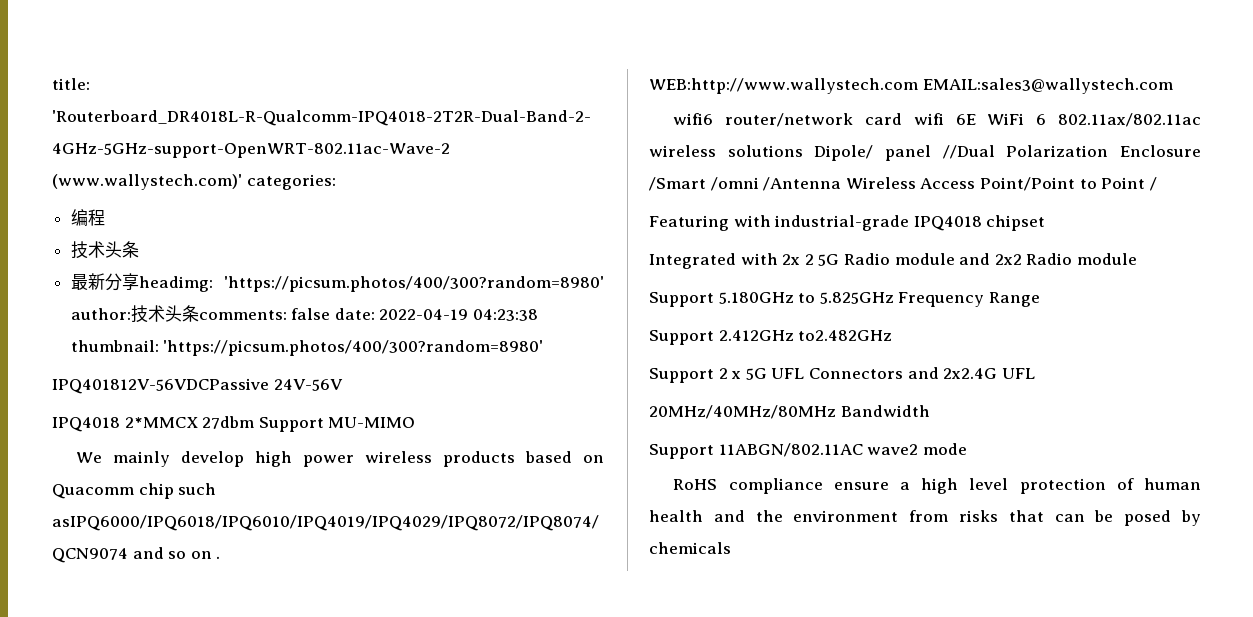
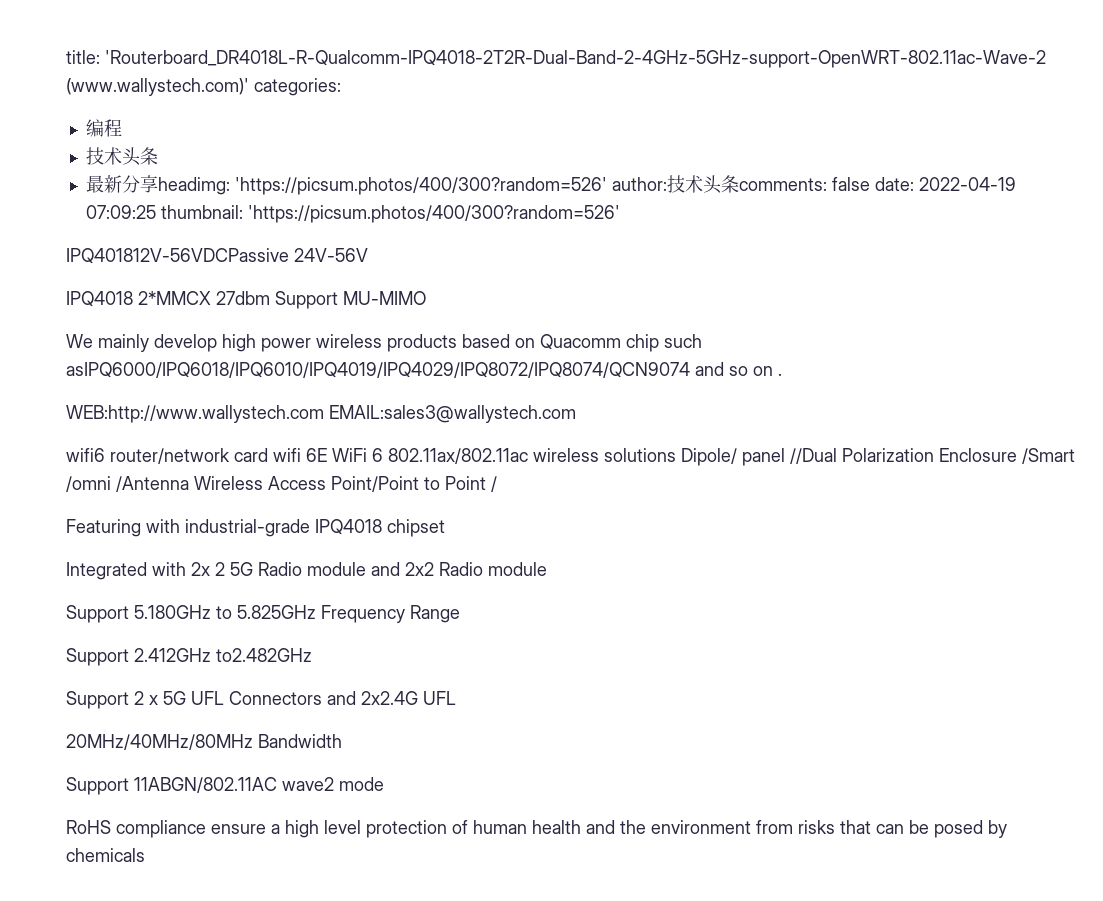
[224,276,605,292] 'https://picsum.photos/400/300?random=8980' -> [234,177,607,195] 'https://picsum.photos/400/300?random=526'
[473,309,539,321] [70,340,544,356] 04:23:38 thumbnail: 'https://picsum.photos/400/300?random=8980' -> [85,205,620,223] 07:09:25 thumbnail: 'https://picsum.photos/400/300?random=526'

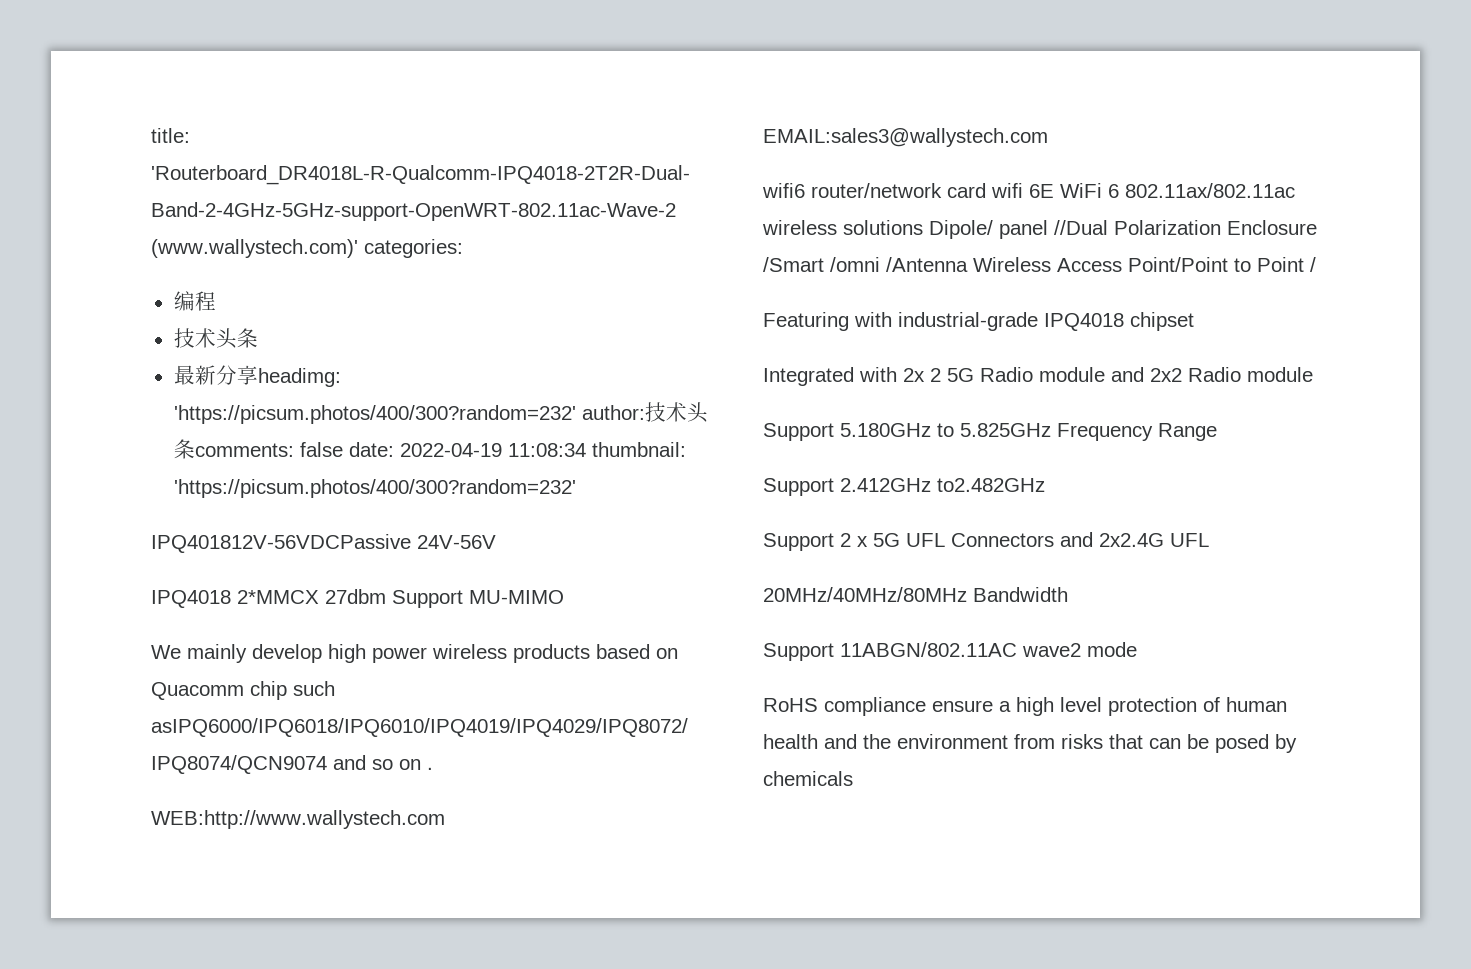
[234,177,607,195] 'https://picsum.photos/400/300?random=526' -> [173,405,576,424] 'https://picsum.photos/400/300?random=232'
[85,205,620,223] 07:09:25 thumbnail: 'https://picsum.photos/400/300?random=526' -> [507,442,686,457] [173,479,576,498] 11:08:34 thumbnail: 'https://picsum.photos/400/300?random=232'

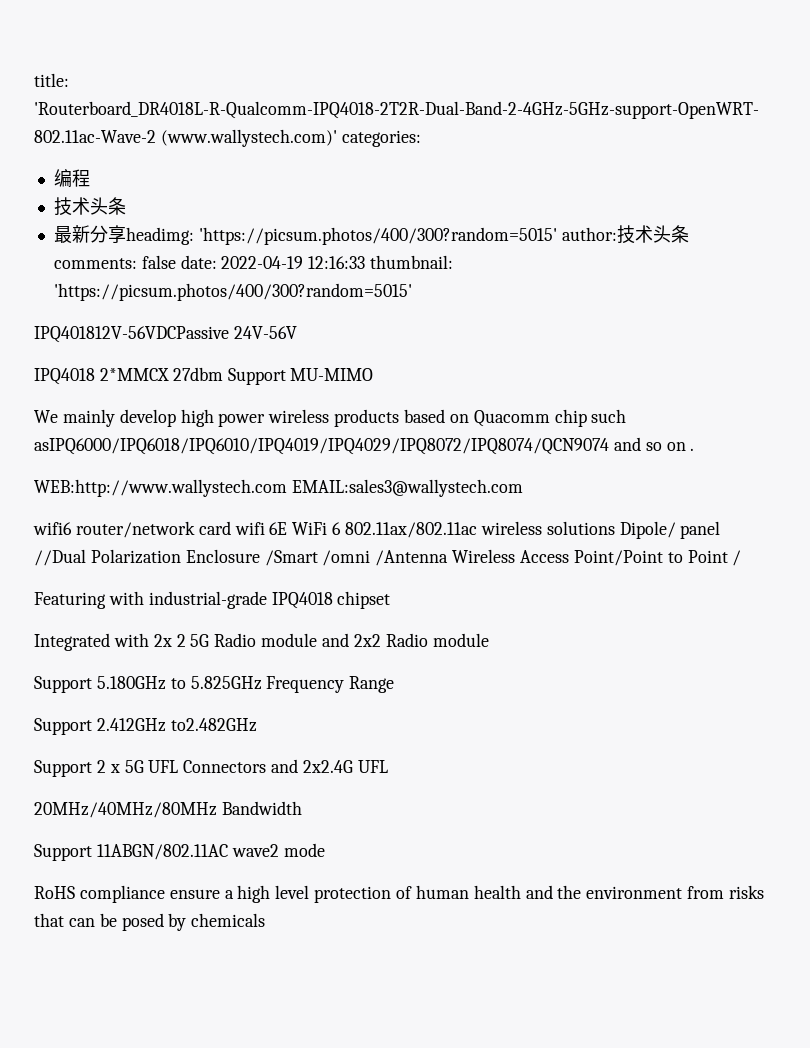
[173,405,576,424] 'https://picsum.photos/400/300?random=232' -> [198,227,557,245] 'https://picsum.photos/400/300?random=5015'
[507,442,686,457] [173,479,576,498] 11:08:34 thumbnail: 'https://picsum.photos/400/300?random=232' -> [308,255,454,269] [53,283,412,301] 12:16:33 thumbnail: 'https://picsum.photos/400/300?random=5015'

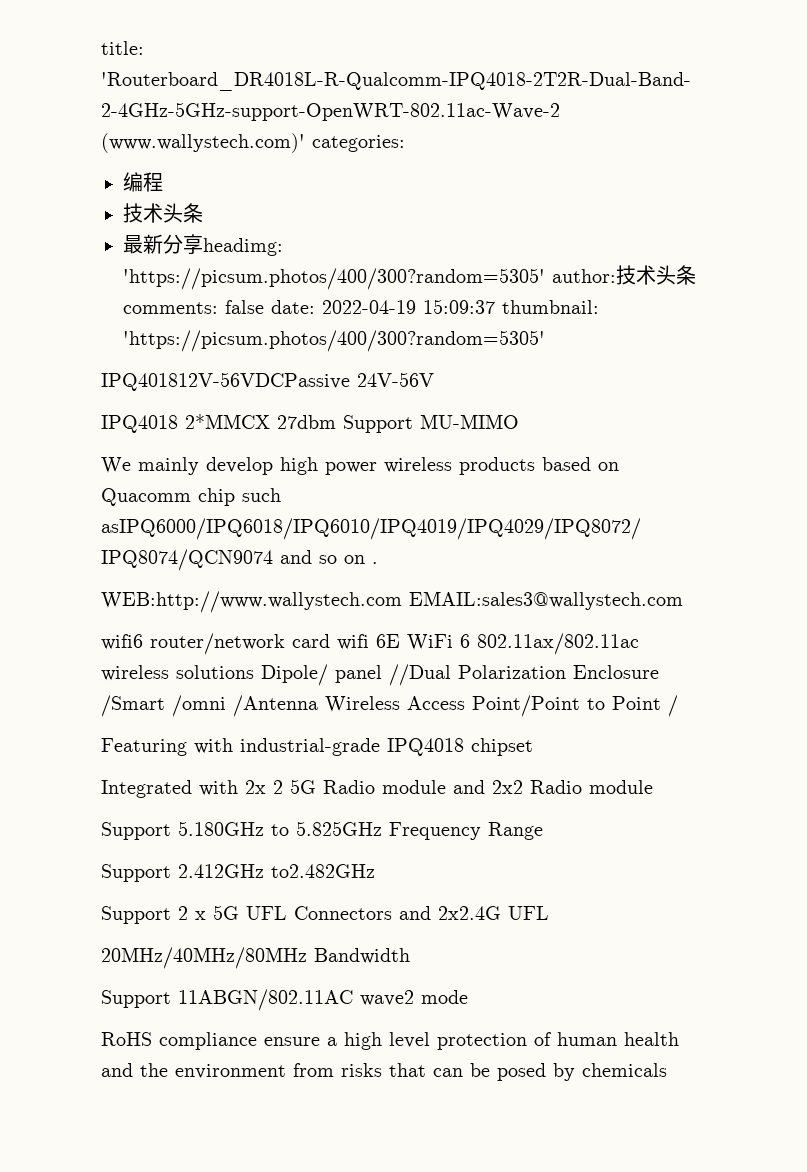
[198,227,557,245] 'https://picsum.photos/400/300?random=5015' -> [123,268,545,290] 'https://picsum.photos/400/300?random=5305'
[308,255,454,269] [53,283,412,301] 12:16:33 thumbnail: 'https://picsum.photos/400/300?random=5015' -> [423,299,599,314] [123,330,545,352] 15:09:37 thumbnail: 'https://picsum.photos/400/300?random=5305'

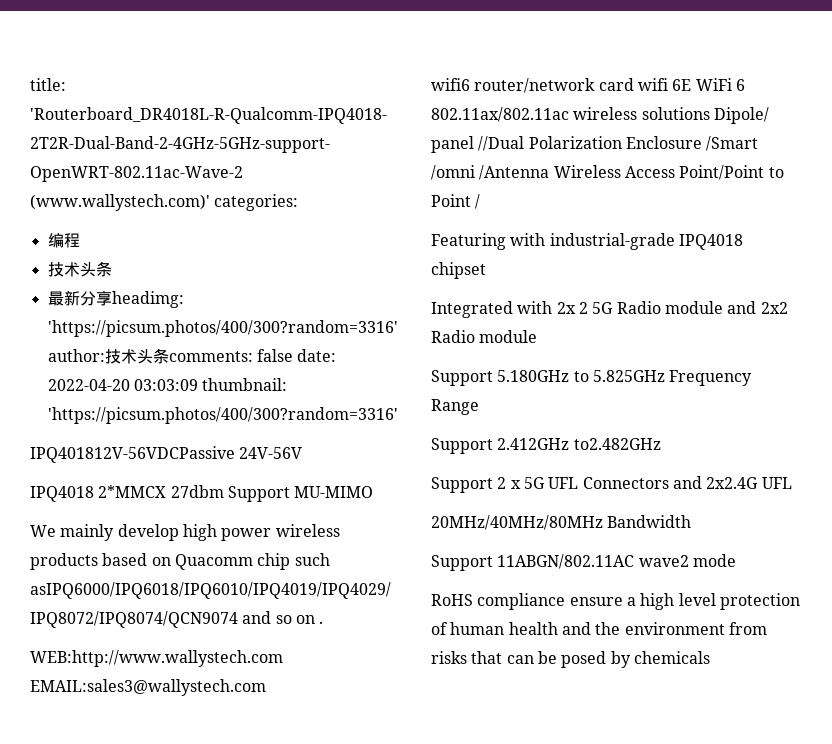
[123,268,545,290] 'https://picsum.photos/400/300?random=5305' -> [47,320,398,337] 'https://picsum.photos/400/300?random=3316'
[322,299,599,314] [123,330,545,352] 2022-04-19 15:09:37 thumbnail: 'https://picsum.photos/400/300?random=5305' -> [47,378,288,391] [47,407,398,424] 2022-04-20 03:03:09 thumbnail: 'https://picsum.photos/400/300?random=3316'

